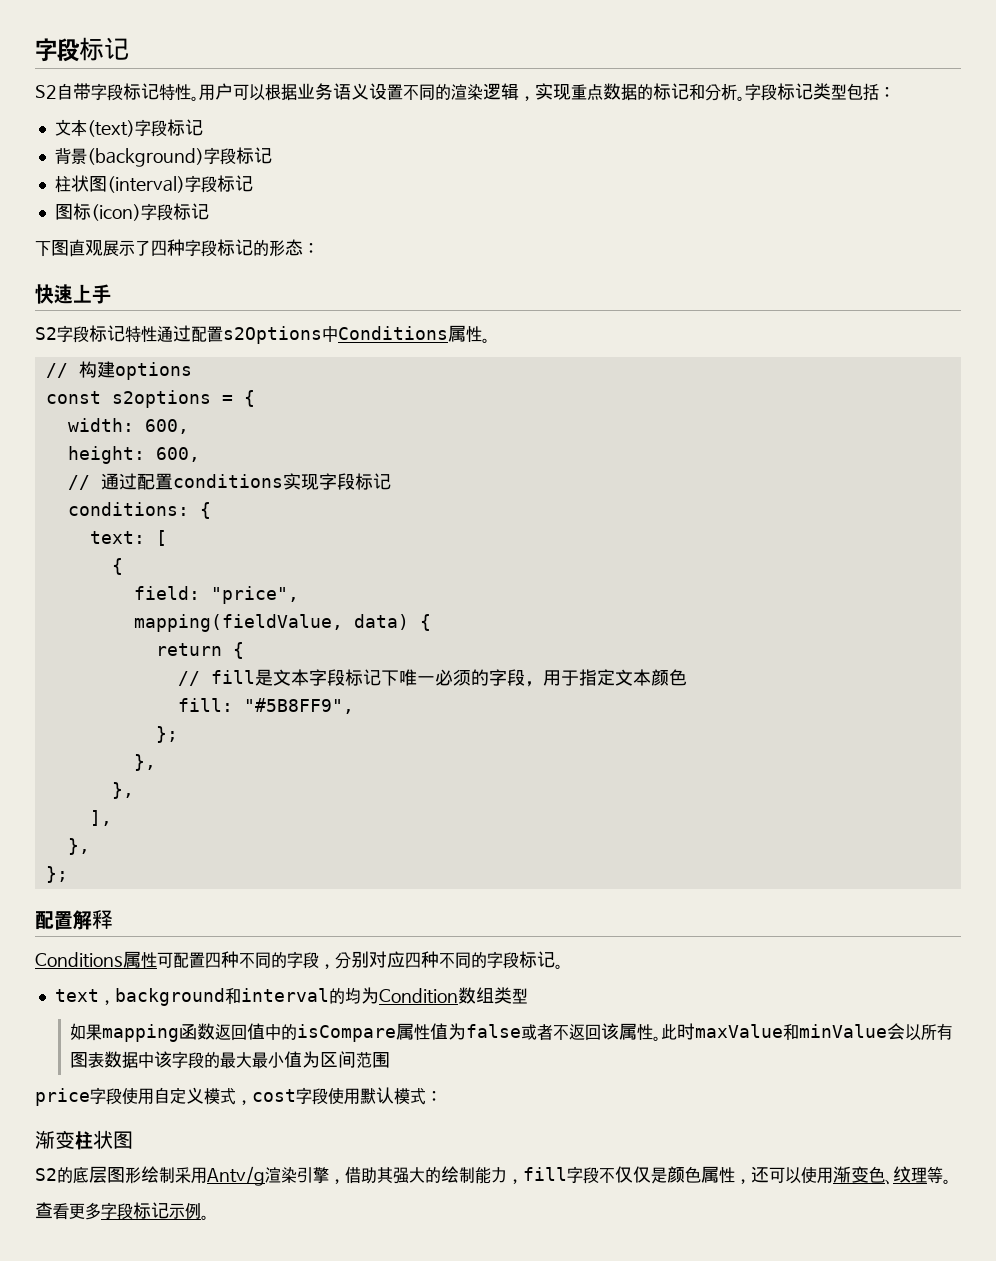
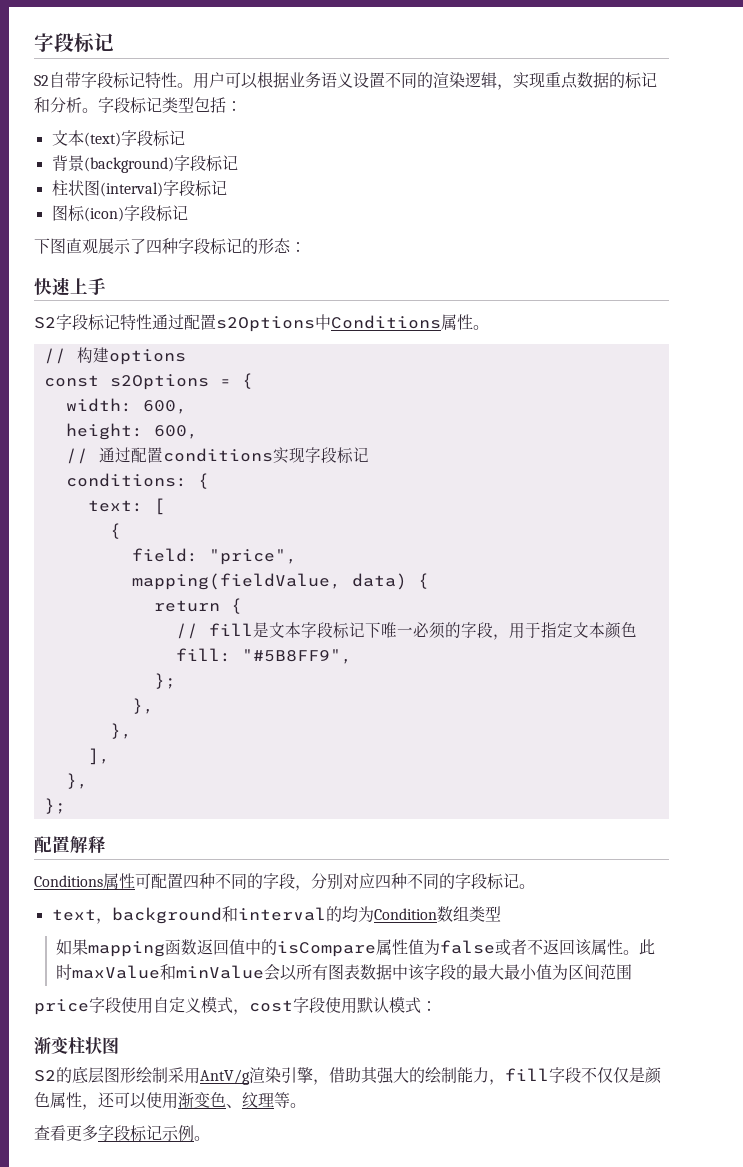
[111,390,211,408] s2options -> [109,374,209,390] s2Options
[207,1166,265,1186] Antv/g -> [200,1069,250,1085] AntV/g

